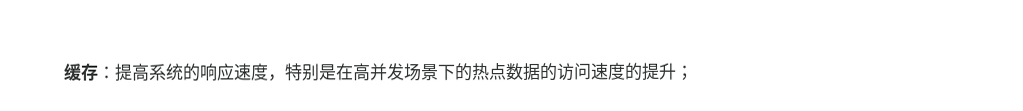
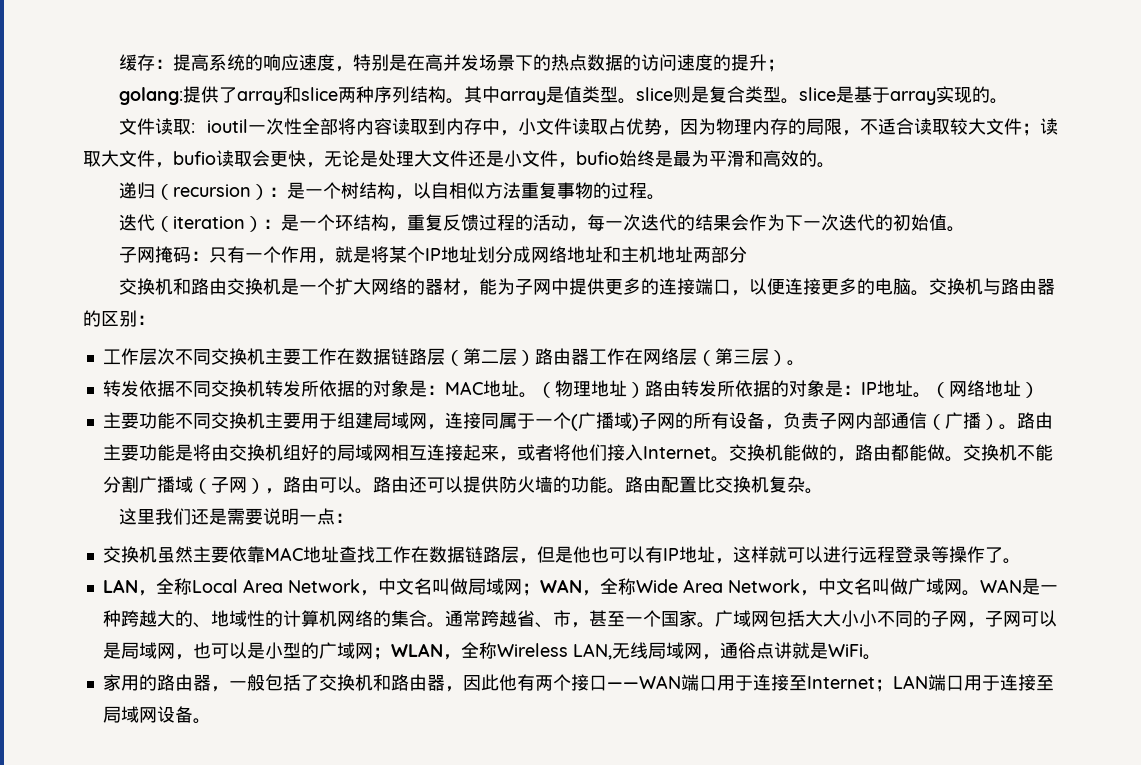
(695, 73) none -> [118,86,1008,105] [118,118,1058,136] [83,150,835,168] [118,182,665,200] [118,214,965,232] [118,246,747,264] [118,278,1055,296] [83,310,155,327] [102,348,805,366] [102,380,1039,398] [102,412,1053,431] [102,444,1053,462] [102,476,823,494] [118,508,353,525] [102,546,1021,564] [102,578,1058,596] [102,610,1057,628] [102,642,881,660] [102,674,1054,692] [102,706,211,724] // golang:提供了array和slice两种序列结构。其中array是值类型。slice则是复合类型。slice是基于array实现的。 // 文件读取: ioutil一次性全部将内容读取到内存中，小文件读取占优势，因为物理内存的局限，不适合读取较大文件；读取大文件，bufio读取会更快，无论是处理大文件还是小文件，bufio始终是最为平滑和高效的。 // 递归（recursion）：是一个树结构，以自相似方法重复事物的过程。 // 迭代（iteration）：是一个环结构，重复反馈过程的活动，每一次迭代的结果会作为下一次迭代的初始值。 // 子网掩码：只有一个作用，就是将某个IP地址划分成网络地址和主机地址两部分 // 交换机和路由交换机是一个扩大网络的器材，能为子网中提供更多的连接端口，以便连接更多的电脑。交换机与路由器的区别： // 工作层次不同交换机主要工作在数据链路层（第二层）路由器工作在网络层（第三层）。 // 转发依据不同交换机转发所依据的对象是：MAC地址。（物理地址）路由转发所依据的对象是：IP地址。（网络地址） // 主要功能不同交换机主要用于组建局域网，连接同属于一个(广播域)子网的所有设备，负责子网内部通信（广播）。路由主要功能是将由交换机组好的局域网相互连接起来，或者将他们接入Internet。交换机能做的，路由都能做。交换机不能分割广播域（子网），路由可以。路由还可以提供防火墙的功能。路由配置比交换机复杂。 // 这里我们还是需要说明一点： // 交换机虽然主要依靠MAC地址查找工作在数据链路层，但是他也可以有IP地址，这样就可以进行远程登录等操作了。 // LAN，全称Local Area Network，中文名叫做局域网；WAN，全称Wide Area Network，中文名叫做广域网。WAN是一种跨越大的、地域性的计算机网络的集合。通常跨越省、市，甚至一个国家。广域网包括大大小小不同的子网，子网可以是局域网，也可以是小型的广域网；WLAN，全称Wireless LAN,无线局域网，通俗点讲就是WiFi。 // 家用的路由器，一般包括了交换机和路由器，因此他有两个接口——WAN端口用于连接至Internet；LAN端口用于连接至局域网设备。

